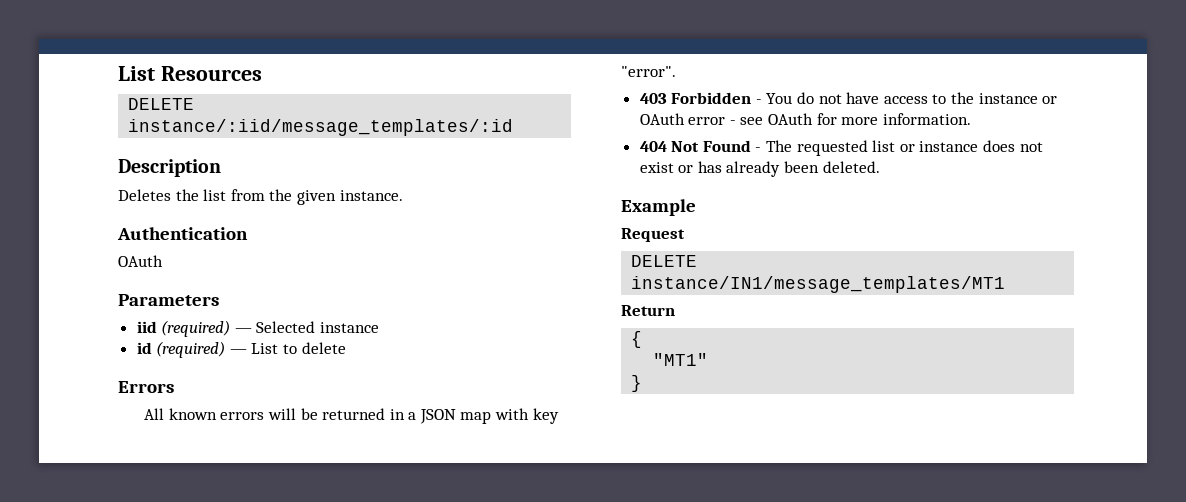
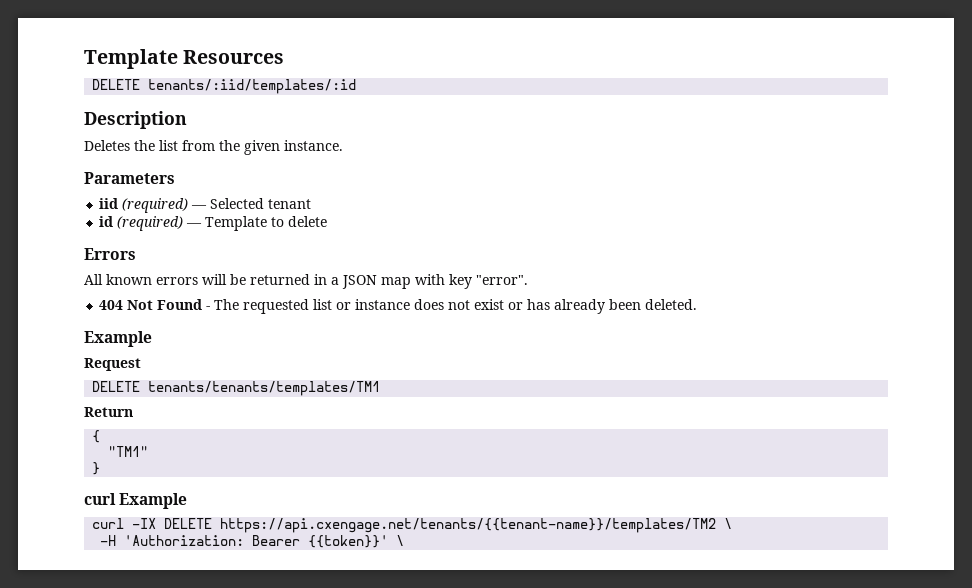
[118,66,155,81] List -> [84,49,178,69] Template
[128,119,514,136] instance/:iid/message_templates/:id -> [148,79,357,94] tenants/:iid/templates/:id
[117,227,248,240] [118,255,163,267] // Authentication // OAuth -> (343, 145) none
[320,322,380,333] instance -> [268,199,312,209] tenant
[251,343,279,354] List -> [205,216,268,231] Template
[639,92,1058,104] [639,113,971,125] // 403 Forbidden - You do not have access to the instance or OAuth error - see OAuth for more information. -> (528, 280) none
[631,276,1006,293] instance/IN1/message_templates/MT1 -> [148,381,381,396] tenants/tenants/templates/TM1
[653,353,709,366] "MT1" -> [108,446,149,457] "TM1"
(643, 383) none -> [84,493,188,509] [92,518,733,533] [100,535,405,548] // curl Example // curl -IX DELETE https://api.cxengage.net/tenants/{{tenant-name}}/templates/TM2 \ // -H 'Authorization: Bearer {{token}}' \

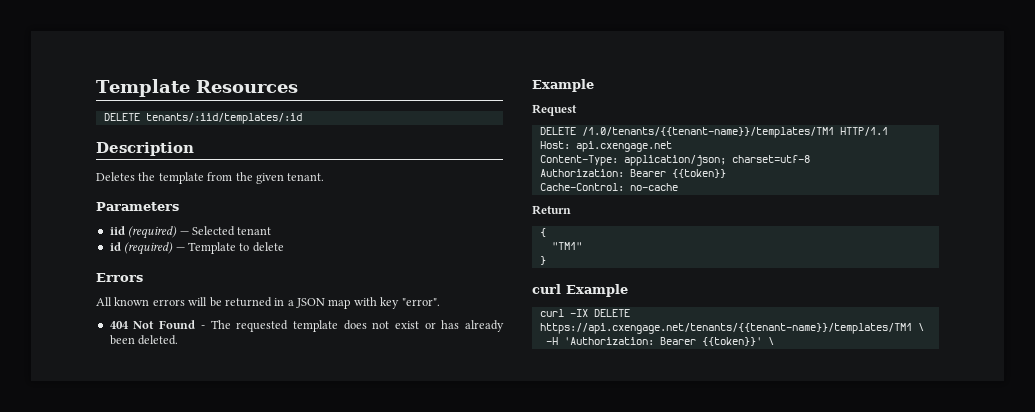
[159,140,178,151] list -> [158,172,204,184] template
[284,140,343,151] instance. -> [287,173,325,181] tenant.
[313,299,411,310] list or instance -> [292,320,338,332] template
[148,381,381,396] tenants/tenants/templates/TM1 -> [581,127,888,138] [539,141,672,152] [539,155,810,166] [539,169,726,178] [539,183,678,191] /1.0/tenants/{{tenant-name}}/templates/TM1 HTTP/1.1 // Host: api.cxengage.net // Content-Type: application/json; charset=utf-8 // Authorization: Bearer {{token}} // Cache-Control: no-cache
[220,518,717,533] https://api.cxengage.net/tenants/{{tenant-name}}/templates/TM2 -> [539,323,912,334] https://api.cxengage.net/tenants/{{tenant-name}}/templates/TM1

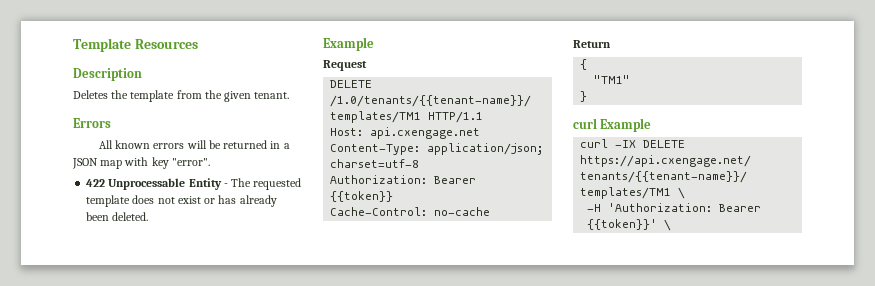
[103,113,302,124] // DELETE tenants/:iid/templates/:id -> (198, 44) none
[96,202,179,211] [109,226,272,239] [109,242,284,255] // Parameters // iid (required) — Selected tenant // id (required) — Template to delete -> (290, 95) none
[109,320,196,329] 404 Not Found -> [86,178,222,190] 422 Unprocessable Entity

